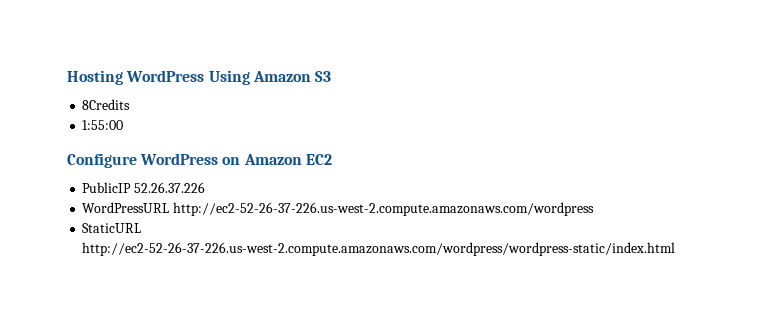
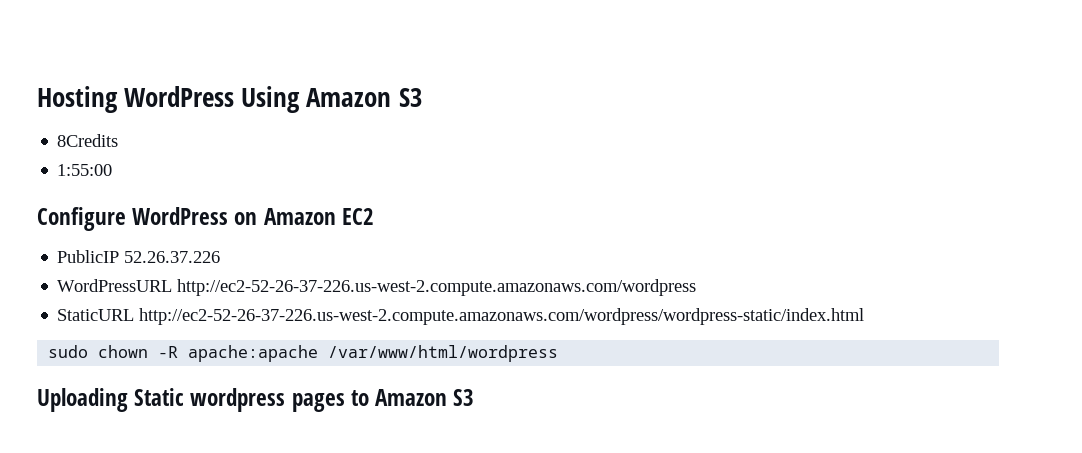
(676, 249) none -> [48,345,559,362] [37,388,475,412] // sudo chown -R apache:apache /var/www/html/wordpress // Uploading Static wordpress pages to Amazon S3

